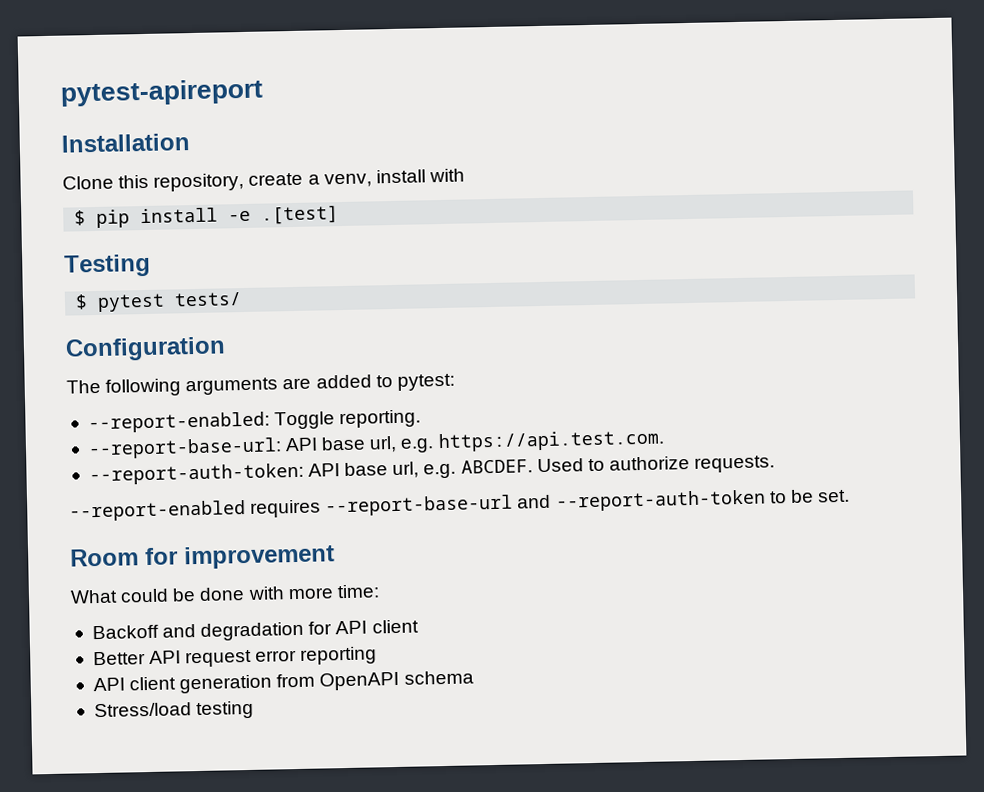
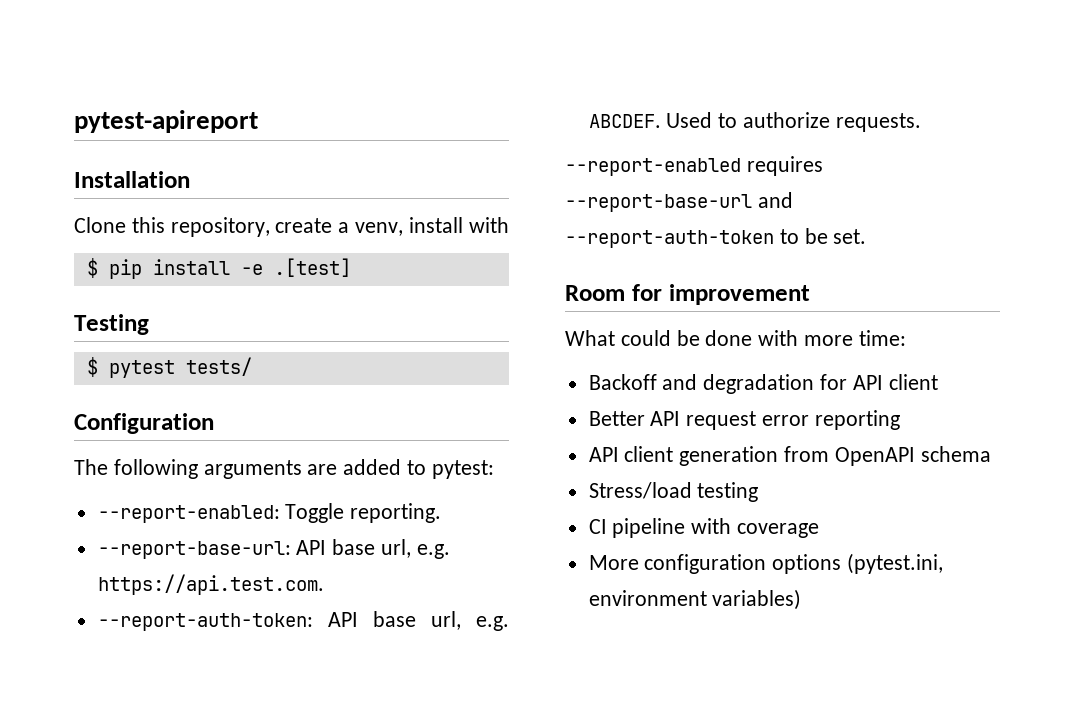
(255, 710) none -> [588,518,820,538] [588,553,944,574] [588,589,802,610] // CI pipeline with coverage // More configuration options (pytest.ini, environment variables)

